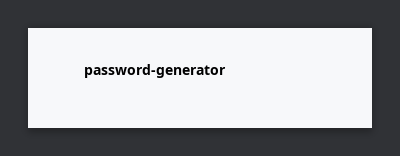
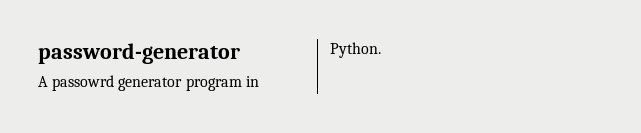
(226, 71) none -> [38,75,259,91] [330,42,381,58] // A passowrd generator program in Python.

